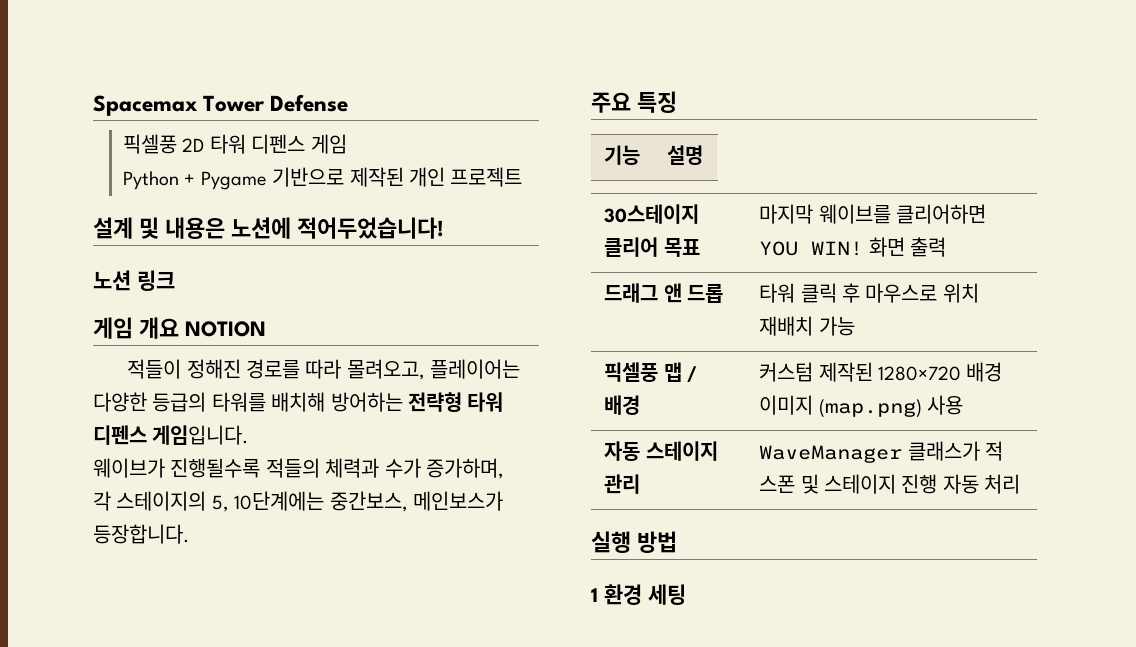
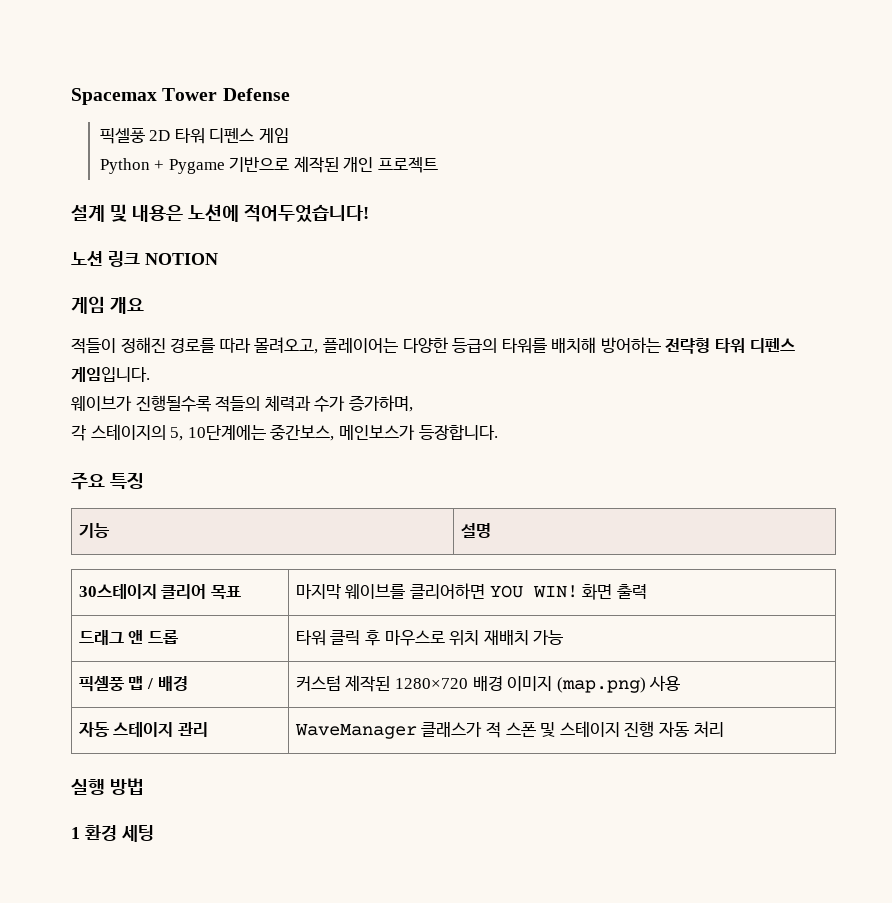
(175, 280) none -> [145,253,218,265] NOTION
[185,321,266,337] NOTION -> (144, 305) none

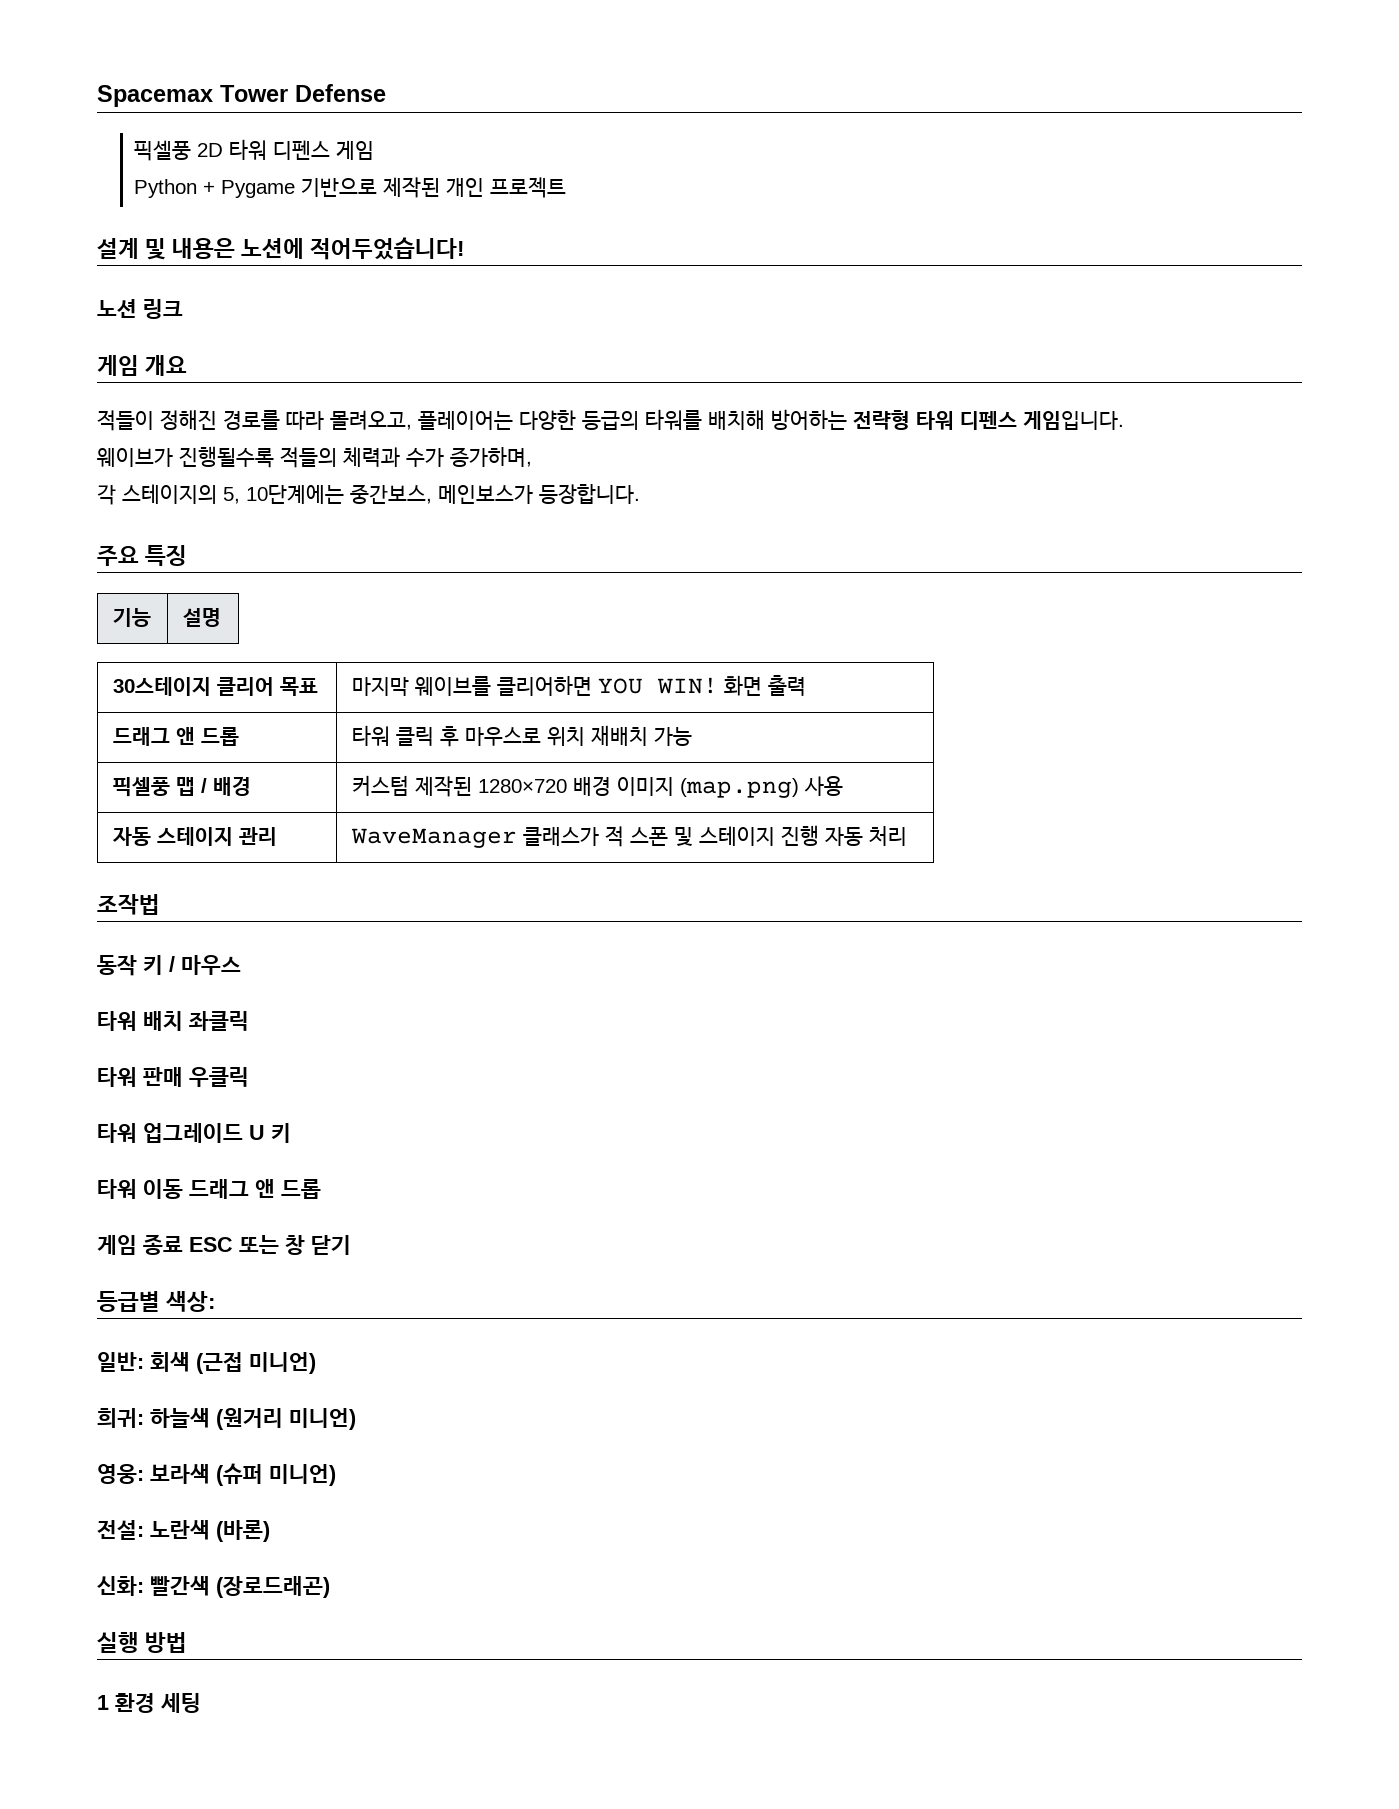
[145,253,218,265] NOTION -> (183, 309) none
(724, 729) none -> [97,894,160,915] [97,955,241,976] [97,1011,249,1031] [97,1067,249,1087] [97,1123,291,1143] [97,1179,321,1199] [97,1234,351,1255] [97,1291,217,1312] [97,1352,316,1374] [97,1408,356,1430] [97,1463,336,1486] [97,1520,270,1542] [97,1576,330,1598] // 조작법 // 동작 키 / 마우스 // 타워 배치 좌클릭 // 타워 판매 우클릭 // 타워 업그레이드 U 키 // 타워 이동 드래그 앤 드롭 // 게임 종료 ESC 또는 창 닫기 // 등급별 색상: // 일반: 회색 (근접 미니언) // 희귀: 하늘색 (원거리 미니언) // 영웅: 보라색 (슈퍼 미니언) // 전설: 노란색 (바론) // 신화: 빨간색 (장로드래곤)

